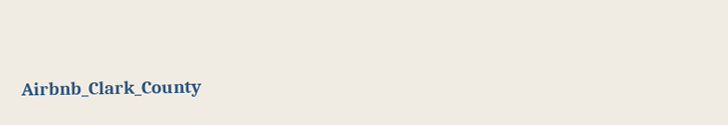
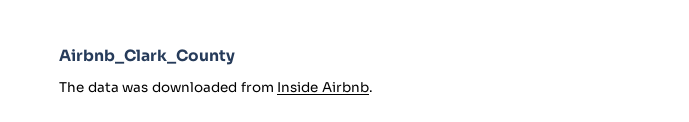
(202, 89) none -> [59,82,373,93] // The data was downloaded from Inside Airbnb.

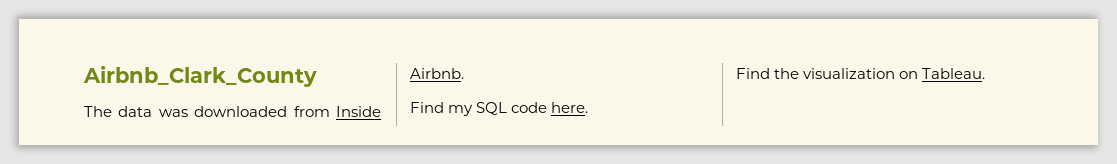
(373, 87) none -> [410,102,589,116] [736,68,986,79] // Find my SQL code here. // Find the visualization on Tableau.

